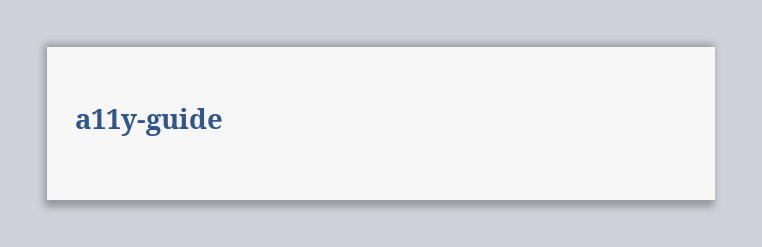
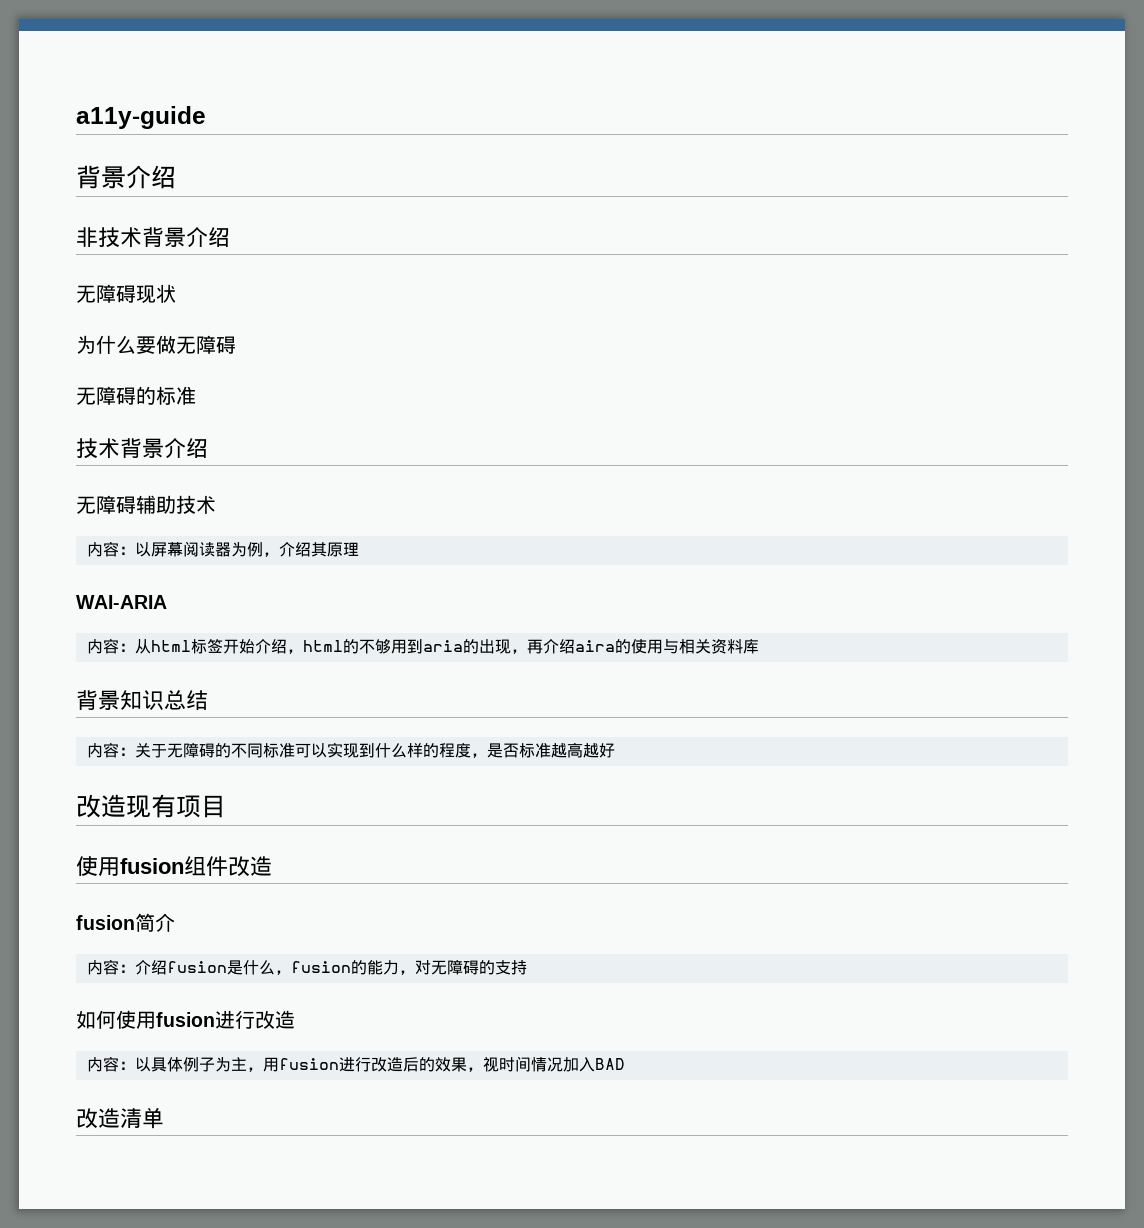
(223, 122) none -> [76,165,176,189] [76,227,230,248] [76,284,176,304] [76,335,236,354] [76,386,196,405] [76,438,208,459] [76,495,216,514] [86,541,359,557] [76,595,167,609] [86,638,759,654] [76,690,208,710] [86,742,615,758] [76,794,226,818] [76,856,272,877] [76,913,175,932] [86,959,527,975] [76,1010,295,1029] [86,1056,625,1072] [76,1108,164,1129] // 背景介绍 // 非技术背景介绍 // 无障碍现状 // 为什么要做无障碍 // 无障碍的标准 // 技术背景介绍 // 无障碍辅助技术 // 内容：以屏幕阅读器为例，介绍其原理 // WAI-ARIA // 内容：从html标签开始介绍，html的不够用到aria的出现，再介绍aira的使用与相关资料库 // 背景知识总结 // 内容：关于无障碍的不同标准可以实现到什么样的程度，是否标准越高越好 // 改造现有项目 // 使用fusion组件改造 // fusion简介 // 内容：介绍fusion是什么，fusion的能力，对无障碍的支持 // 如何使用fusion进行改造 // 内容：以具体例子为主，用fusion进行改造后的效果，视时间情况加入BAD // 改造清单

